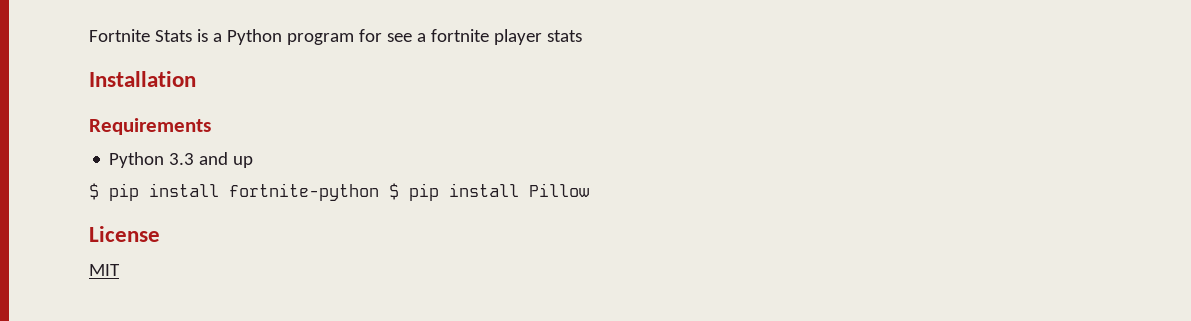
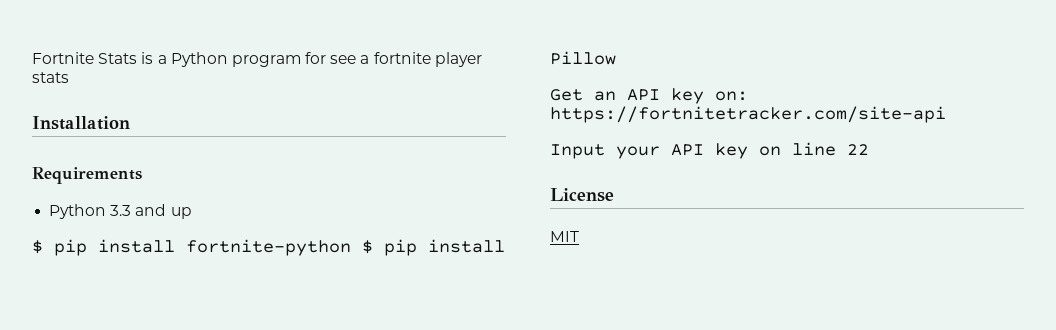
(589, 190) none -> [550,88,748,104] [550,106,946,123] [550,142,869,159] // Get an API key on: https://fortnitetracker.com/site-api // Input your API key on line 22

